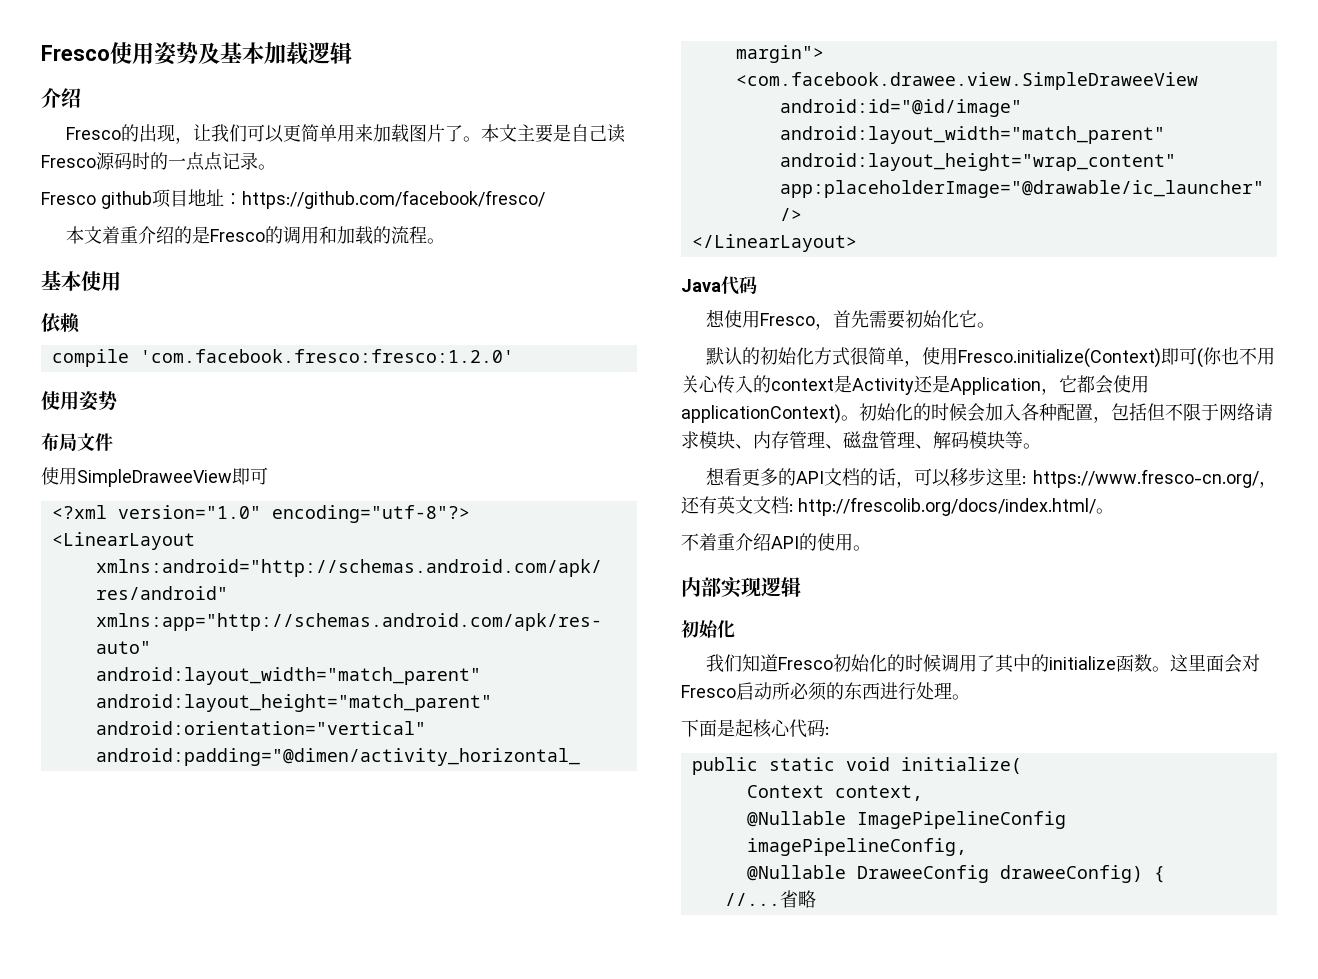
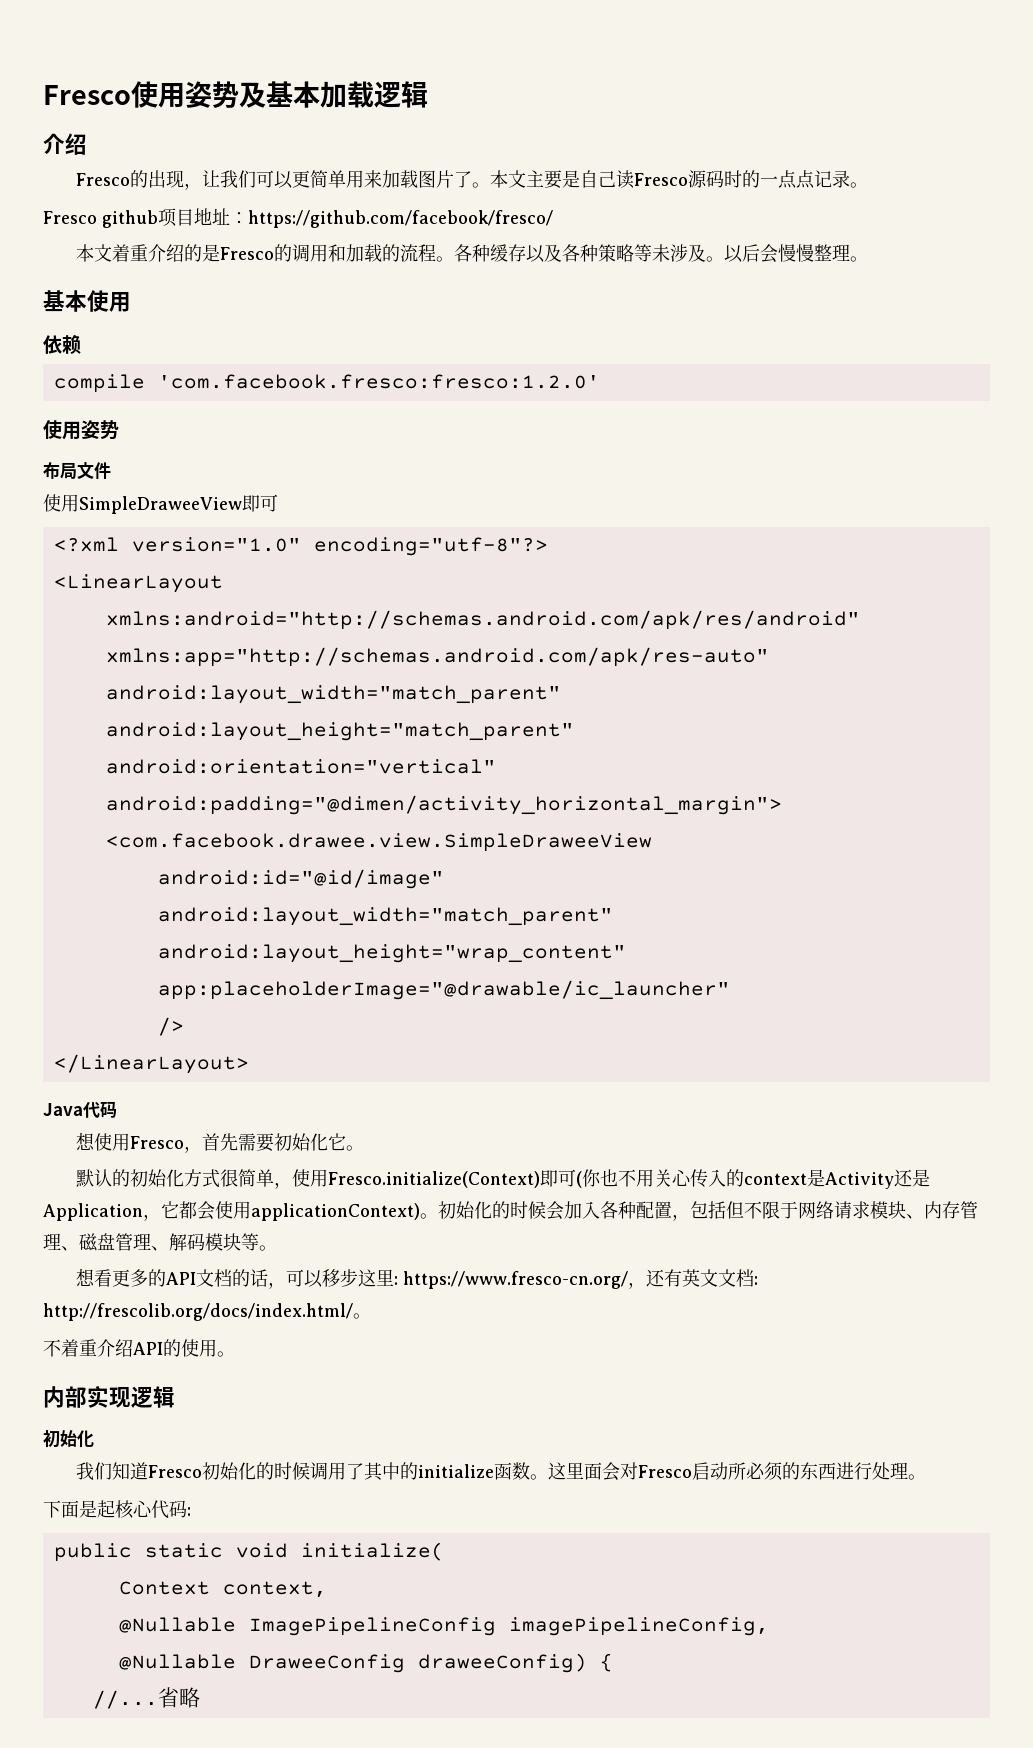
(446, 241) none -> [453,244,868,263] 各种缓存以及各种策略等未涉及。以后会慢慢整理。

